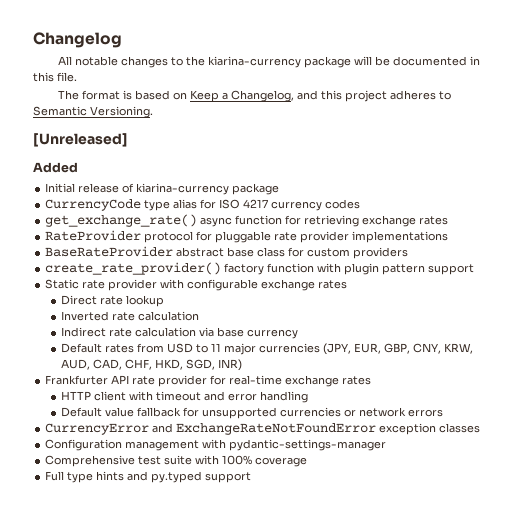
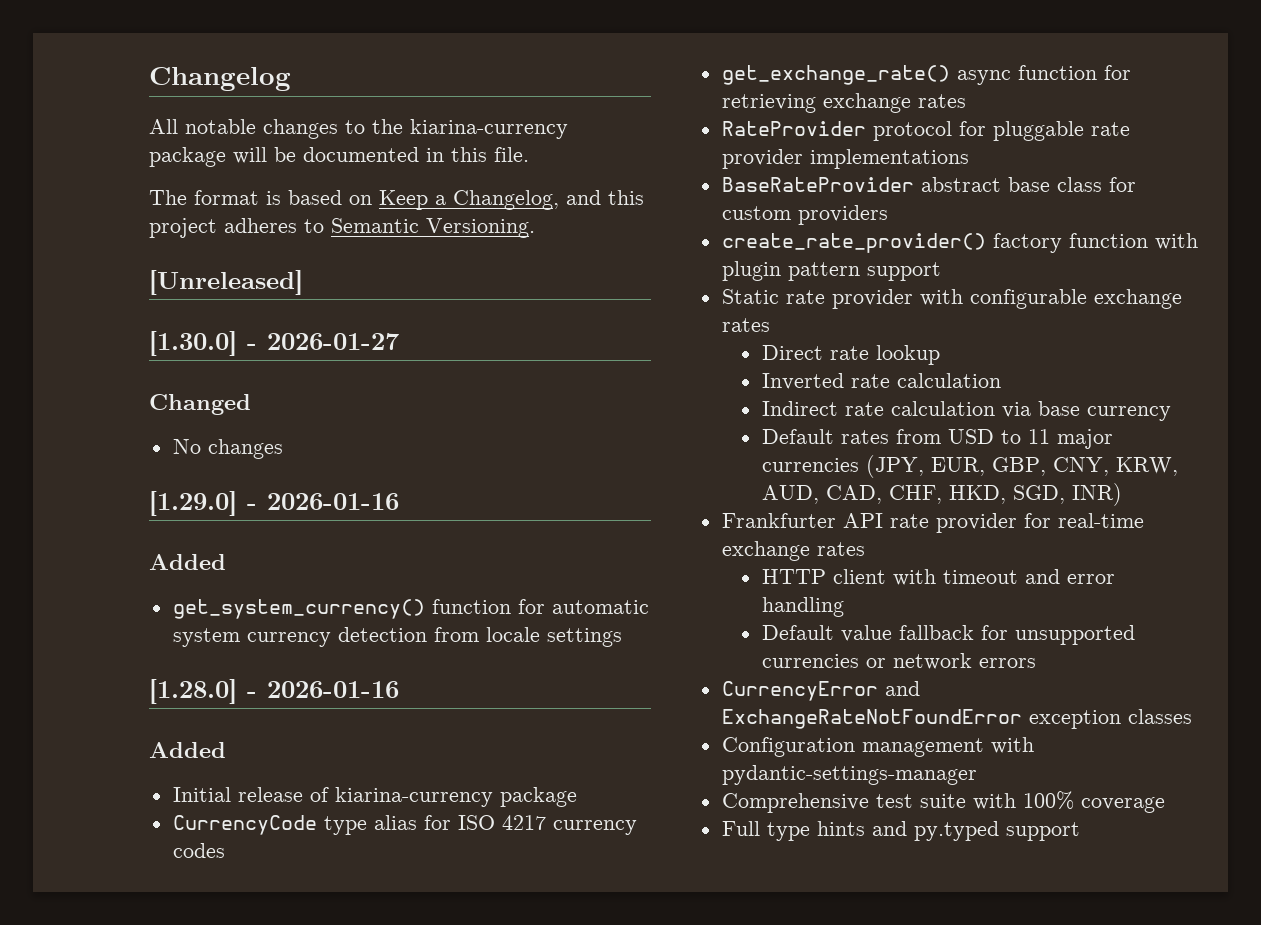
(128, 140) none -> [149,331,399,356] [149,394,251,415] [172,439,283,459] [149,491,399,516] [149,554,226,570] [172,599,649,619] [172,627,622,647] [149,679,399,704] // [1.30.0] - 2026-01-27 // Changed // No changes // [1.29.0] - 2026-01-16 // Added // get_system_currency() function for automatic system currency detection from locale settings // [1.28.0] - 2026-01-16

